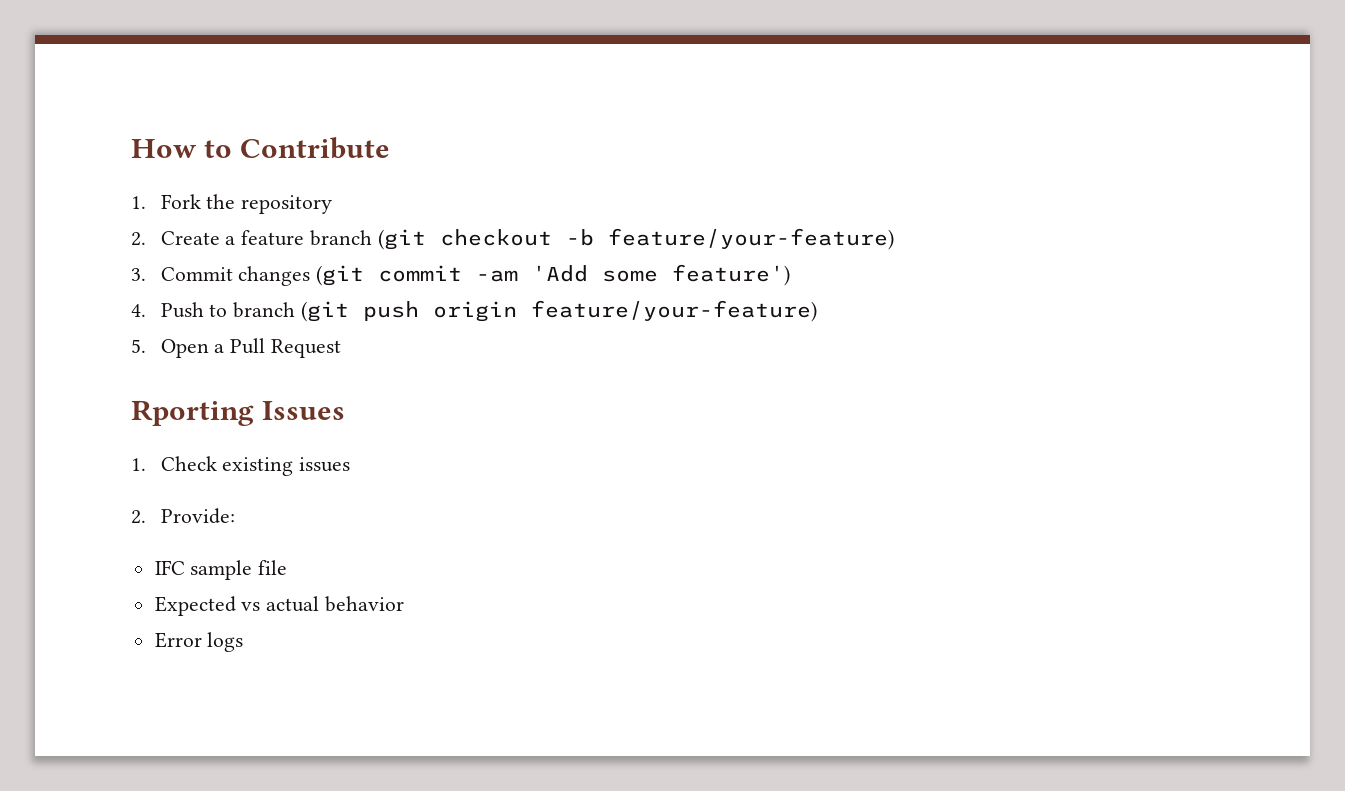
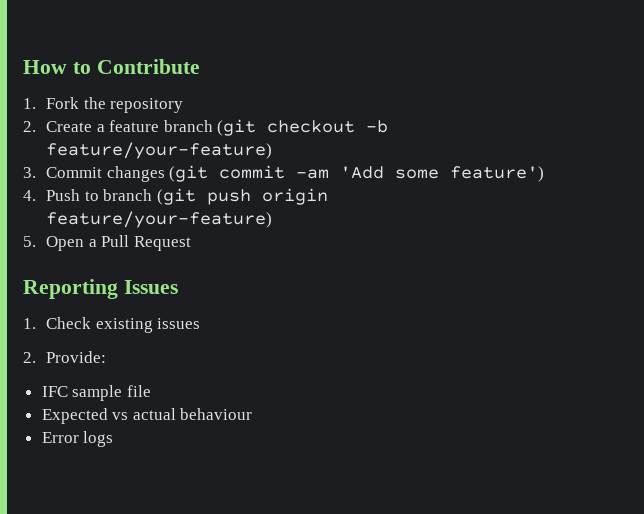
[131,400,254,426] Rporting -> [23,279,118,299] Reporting
[325,596,405,612] behavior -> [180,408,253,420] behaviour

